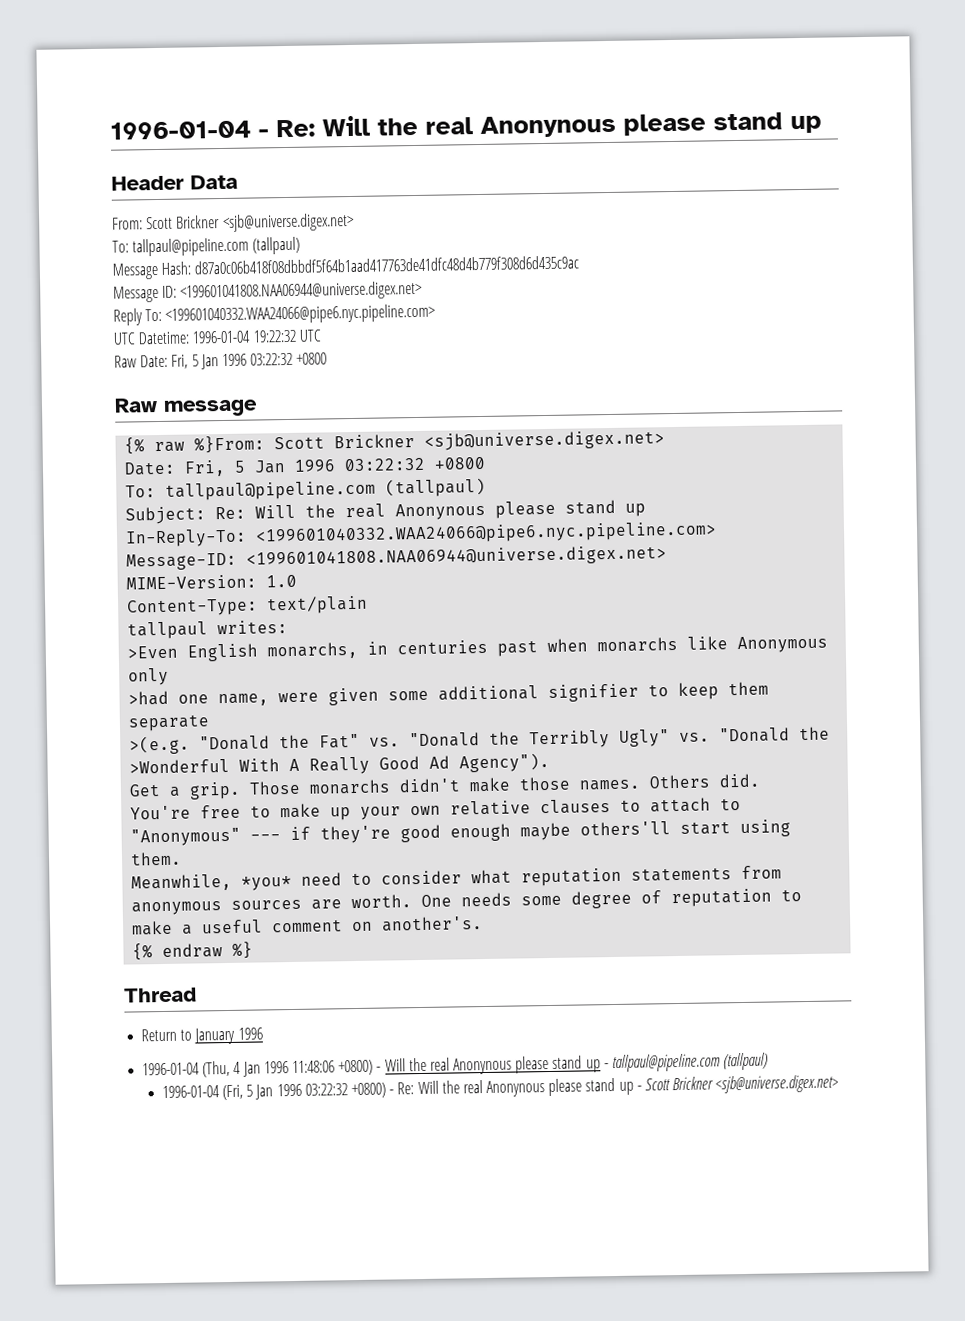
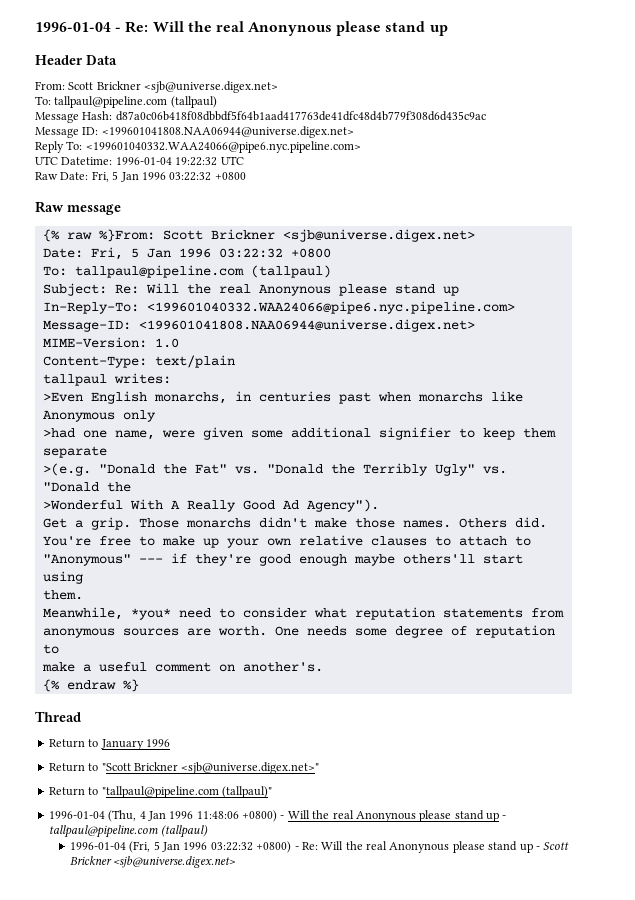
(263, 1033) none -> [48,762,320,774] [48,786,272,798] // Return to "Scott Brickner <sjb@universe.digex.net>" // Return to "tallpaul@pipeline.com (tallpaul)"

